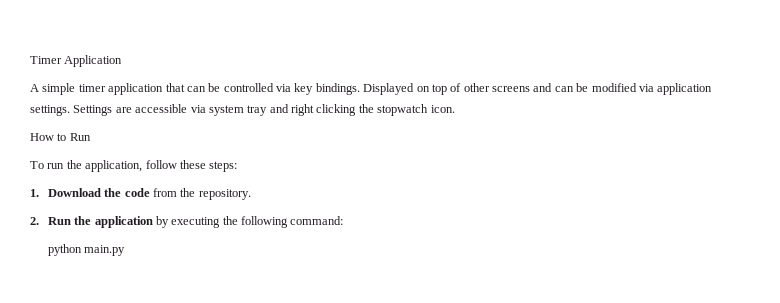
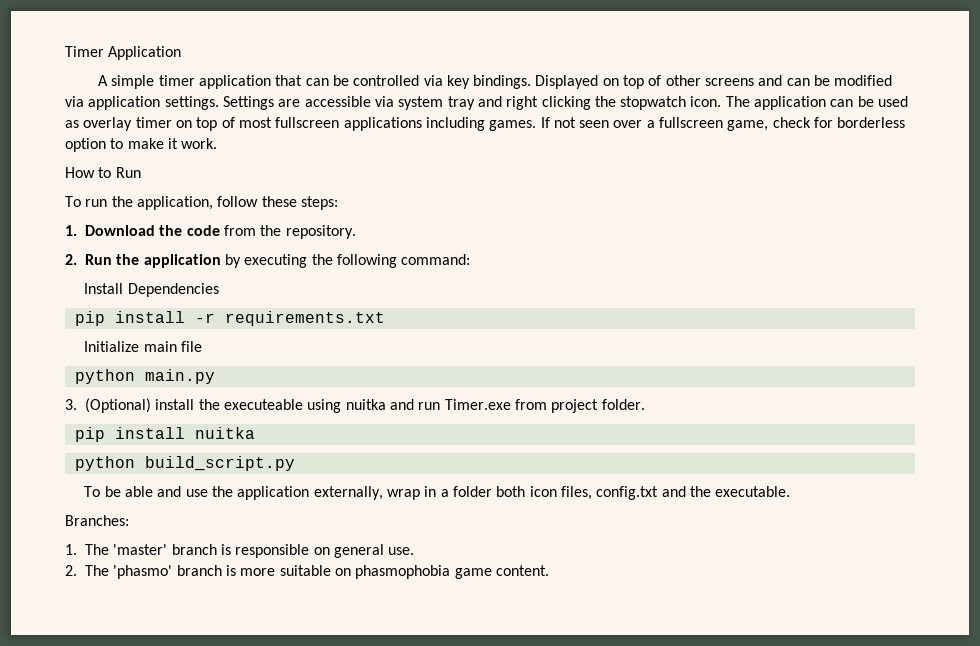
(455, 109) none -> [725,96,909,110] [65,117,906,131] [65,138,218,152] The application can be used as overlay timer on top of most fullscreen applications including games. If not seen over a fullscreen game, check for borderless option to make it work.
[47,244,126,256] python main.py -> [84,283,219,297] [74,311,385,326] [84,341,203,352] [74,369,215,384] [65,398,645,413] [74,427,255,442] [74,456,295,471] [84,486,791,500] [65,515,129,526] [65,544,415,558] [65,565,549,579] Install Dependencies // pip install -r requirements.txt // Initialize main file // python main.py // 3. (Optional) install the executeable using nuitka and run Timer.exe from project folder. // pip install nuitka // python build_script.py // To be able and use the application externally, wrap in a folder both icon files, config.txt and the executable. // Branches: // 1. The 'master' branch is responsible on general use. // 2. The 'phasmo' branch is more suitable on phasmophobia game content.

